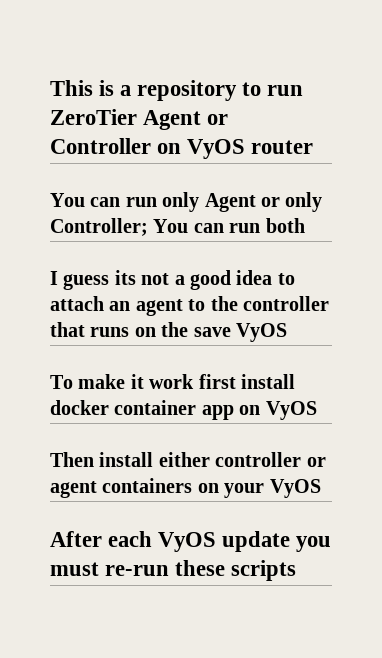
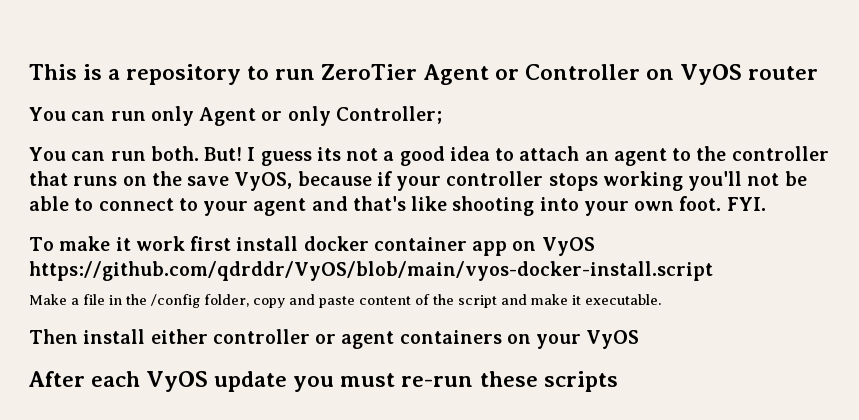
[153,218,305,233] You can run both // -> [29,146,243,161] // You can run both. But!
[236,323,287,342] VyOS -> [234,171,807,191] [29,196,766,216] VyOS, because if your controller stops working you'll not be able to connect to your agent and that's like shooting into your own foot. FYI.
(317, 410) none -> [29,261,713,281] [29,294,661,308] https://github.com/qdrddr/VyOS/blob/main/vyos-docker-install.script // Make a file in the /config folder, copy and paste content of the script and make it executable.

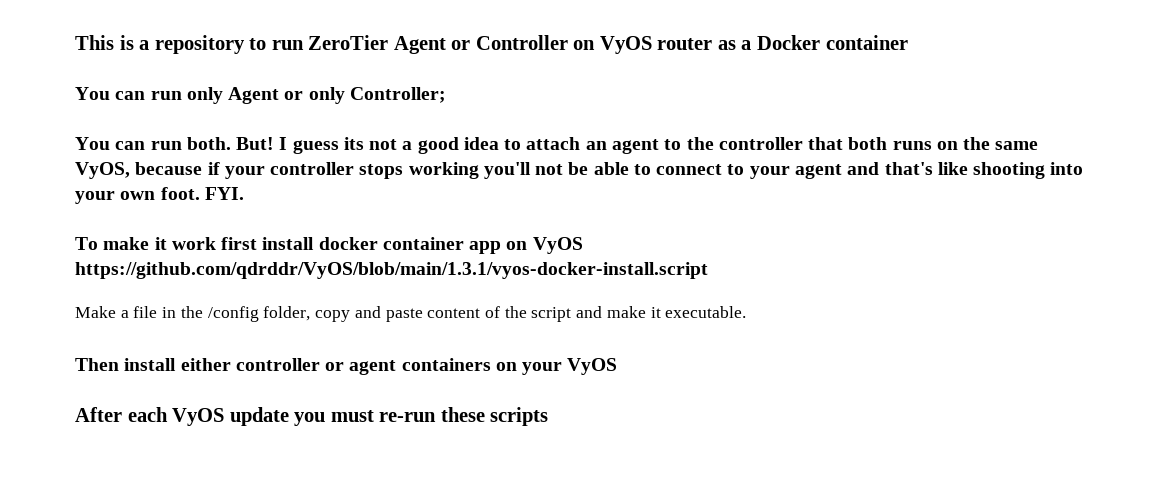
(818, 73) none -> [717,35,908,50] as a Docker container
(68, 178) none -> [848,137,888,150] both
[187,176,230,186] save -> [995,141,1039,150] same
[29,261,713,281] https://github.com/qdrddr/VyOS/blob/main/vyos-docker-install.script -> [75,262,708,279] https://github.com/qdrddr/VyOS/blob/main/1.3.1/vyos-docker-install.script

